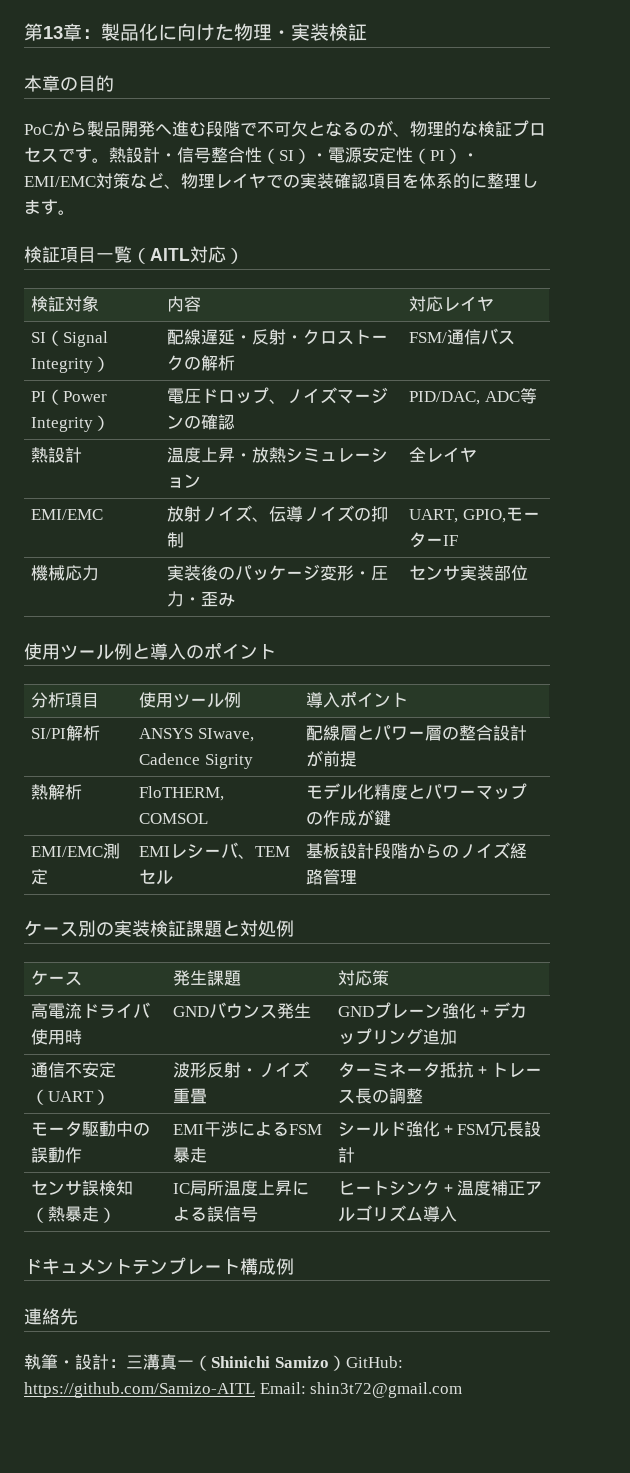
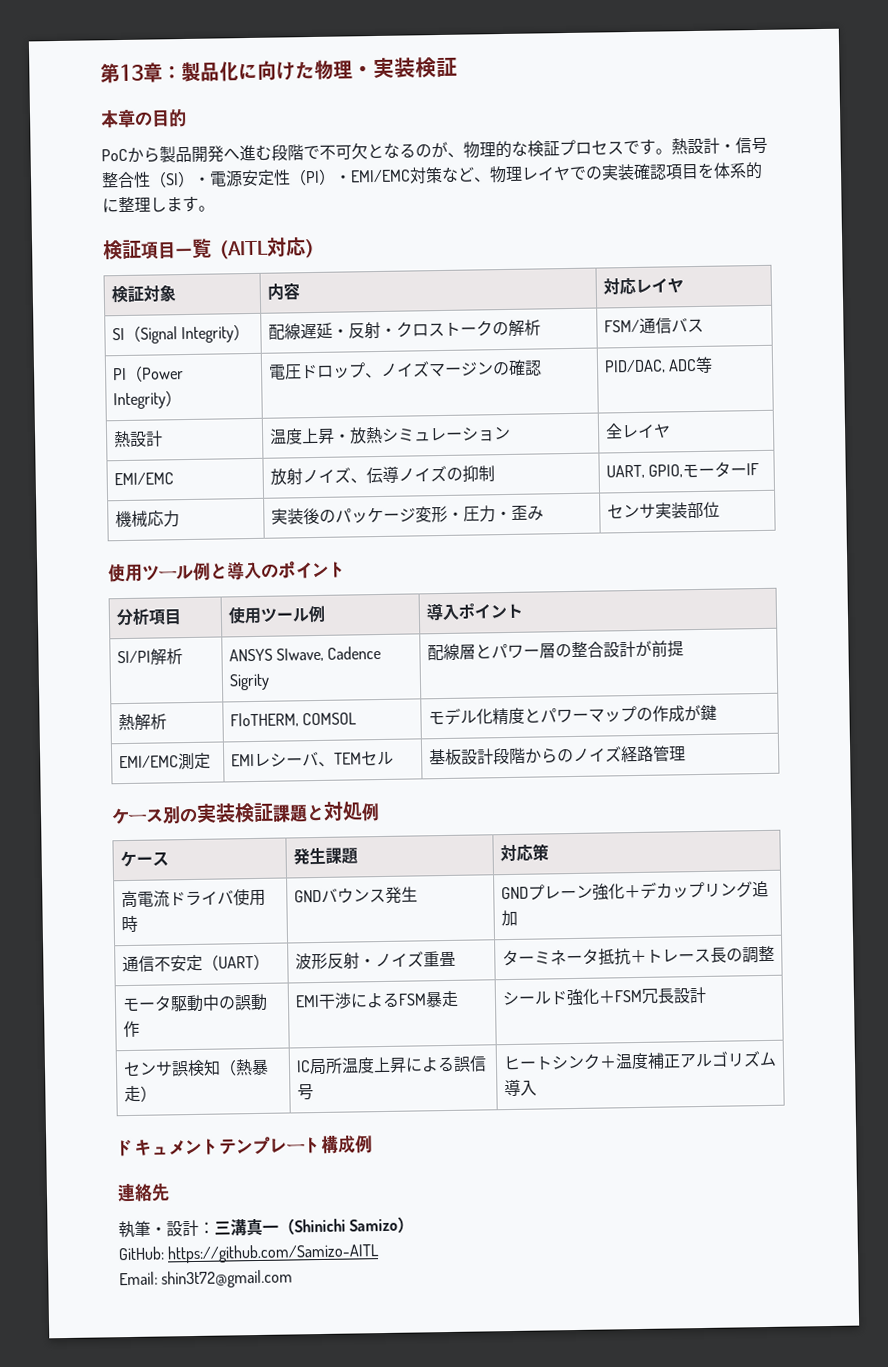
(346, 1363) none -> (415, 1224) //
(255, 1390) none -> (381, 1253) //

